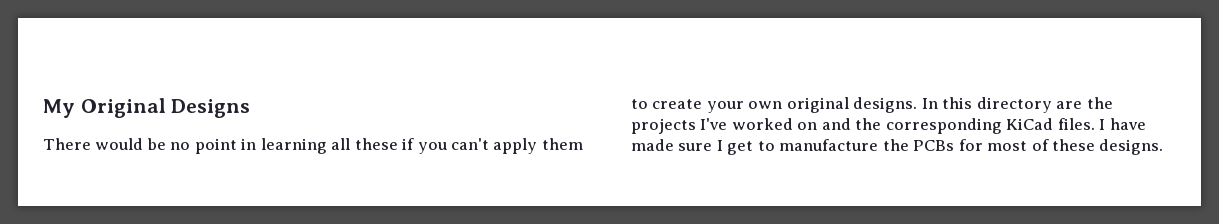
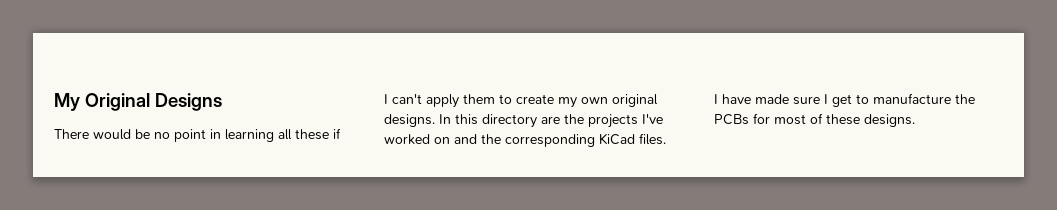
[417,142,447,154] you -> [384,94,388,104] I
[706,101,744,113] your -> [558,97,577,108] my

